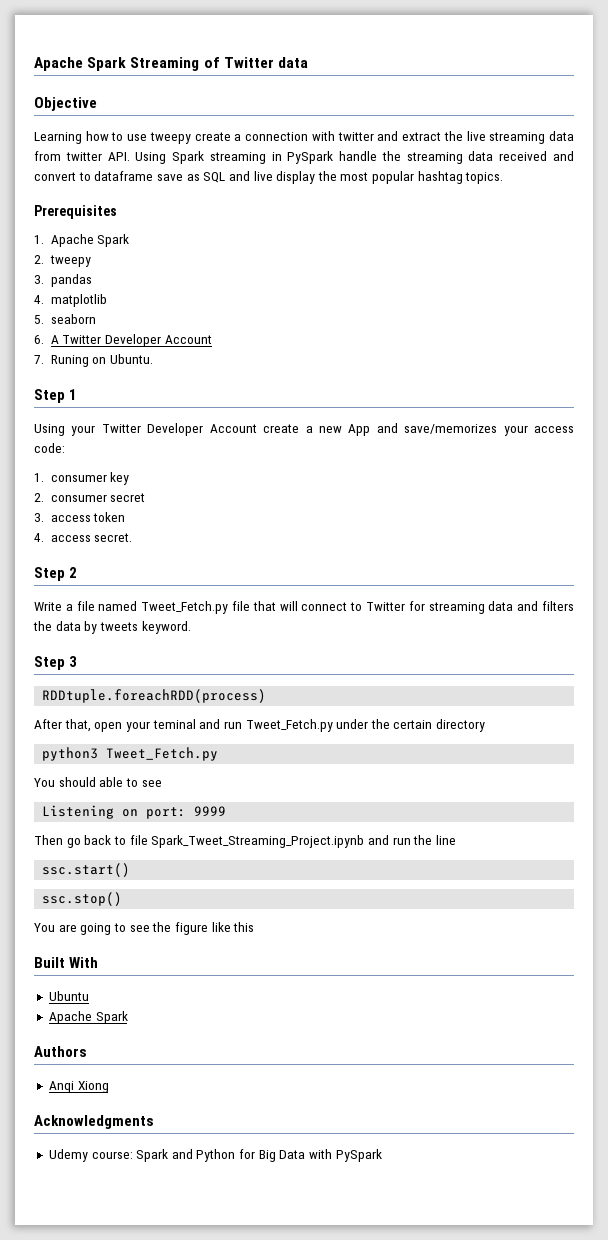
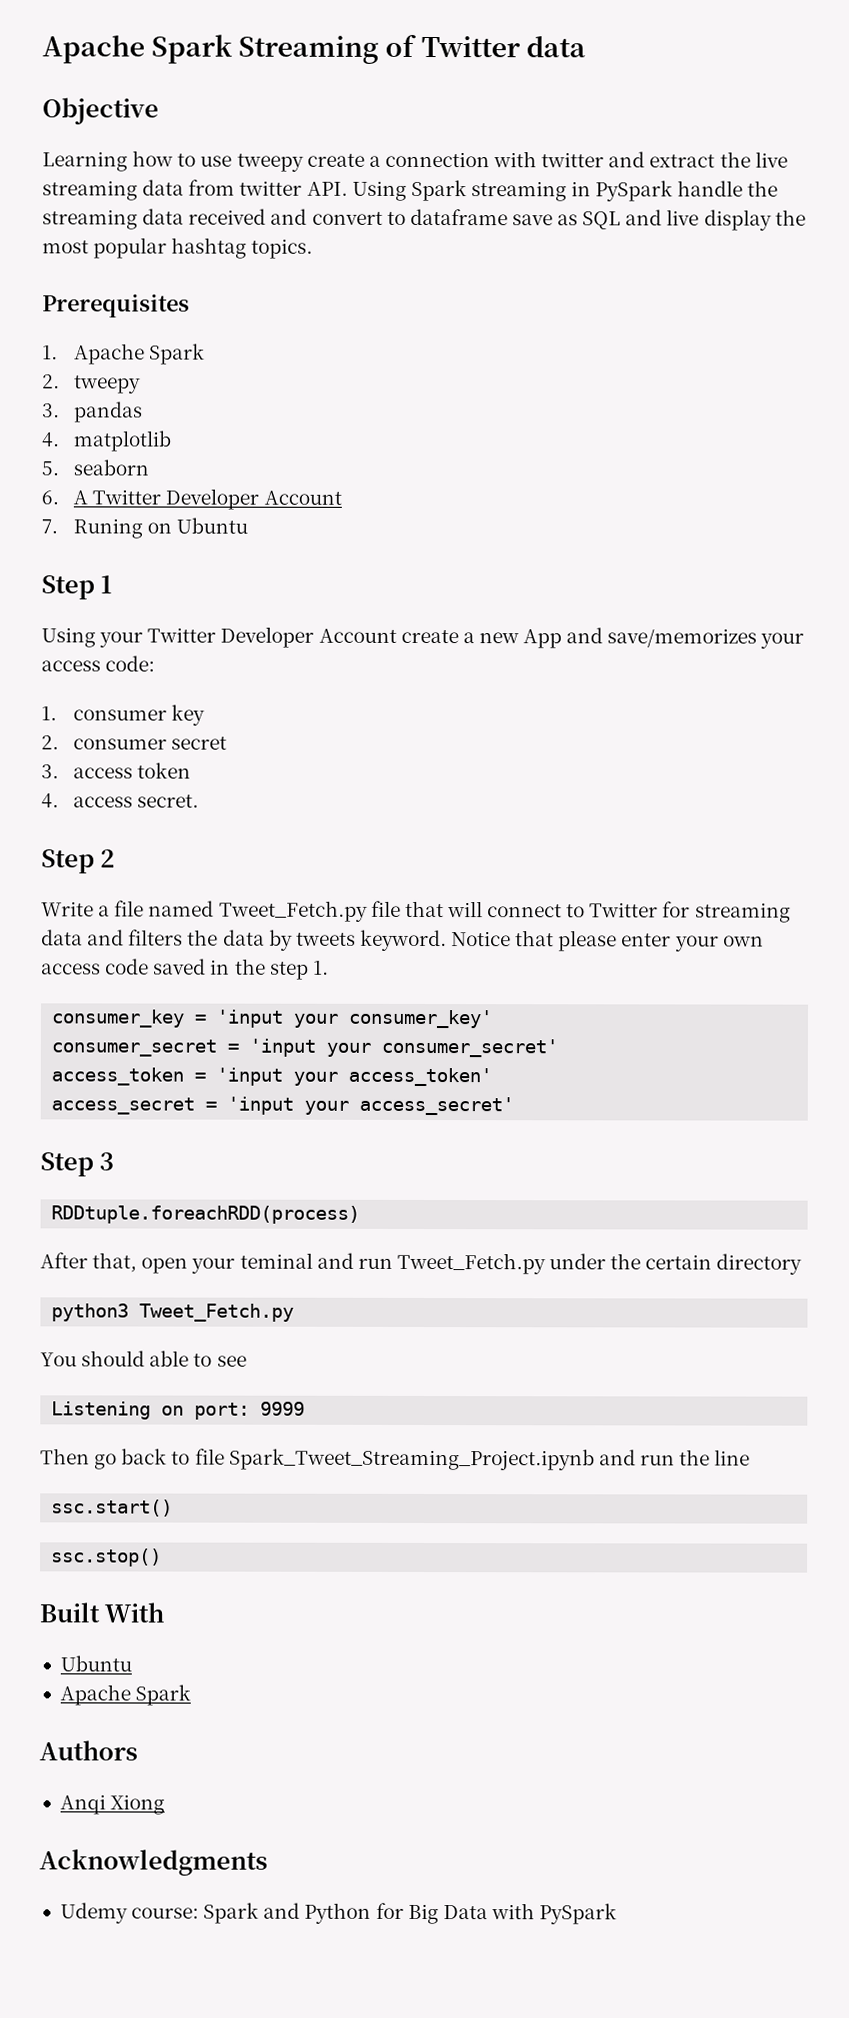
[110,354,154,364] Ubuntu. -> [176,517,249,534] Ubuntu
(191, 627) none -> [451,930,764,952] [41,958,329,980] [51,1009,493,1029] [51,1038,559,1058] [51,1067,493,1087] [51,1096,515,1116] Notice that please enter your own access code saved in the step 1. // consumer_key = 'input your consumer_key' // consumer_secret = 'input your consumer_secret' // access_token = 'input your access_token' // access_secret = 'input your access_secret'
[34,922,255,935] // You are going to see the figure like this -> (163, 1557) none

